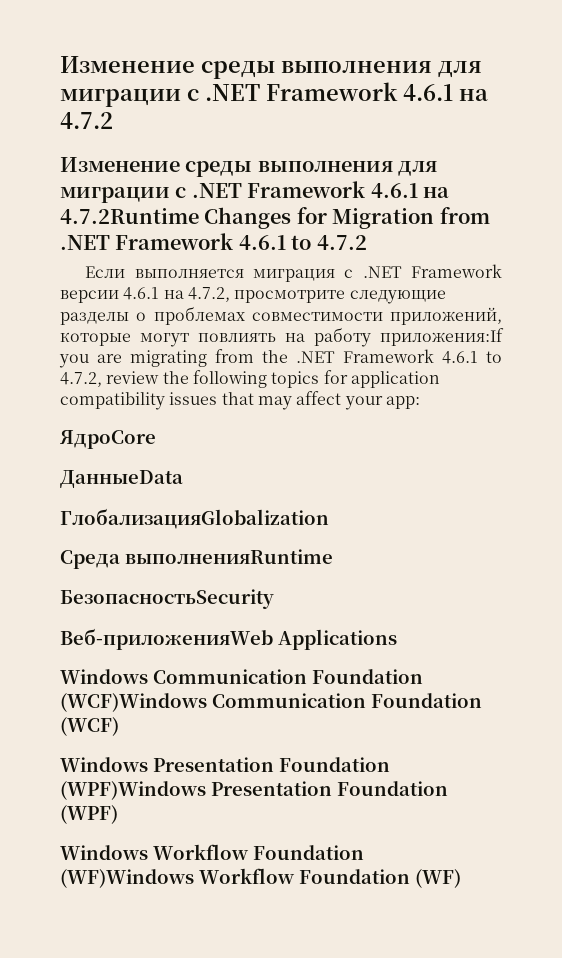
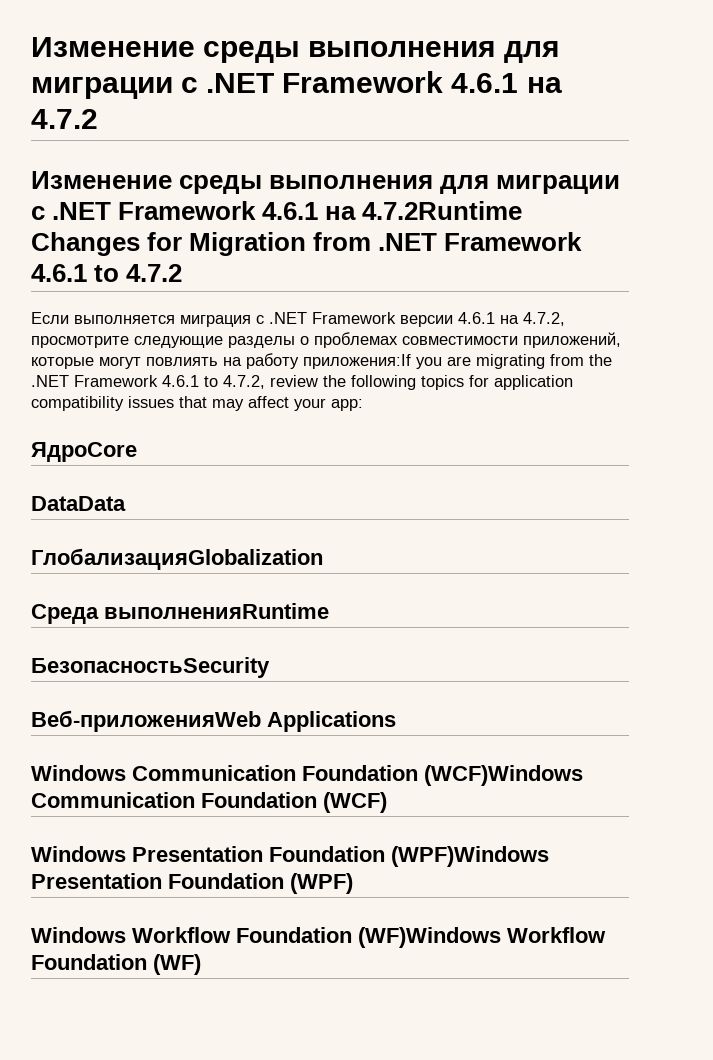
[60,470,183,488] ДанныеData -> [31,496,126,511] DataData

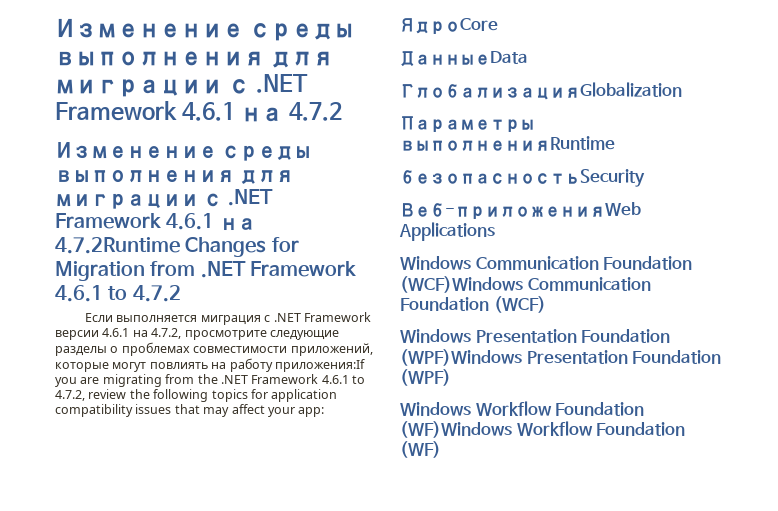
[31,496,126,511] DataData -> [400,51,528,67] ДанныеData
[31,604,99,624] Среда -> [400,116,535,132] Параметры
[31,657,270,678] БезопасностьSecurity -> [400,169,645,187] безопасностьSecurity

